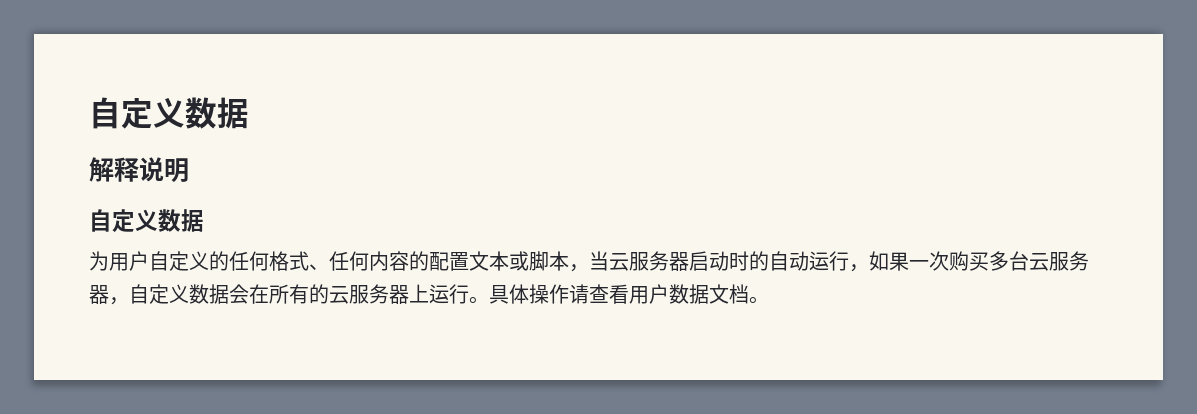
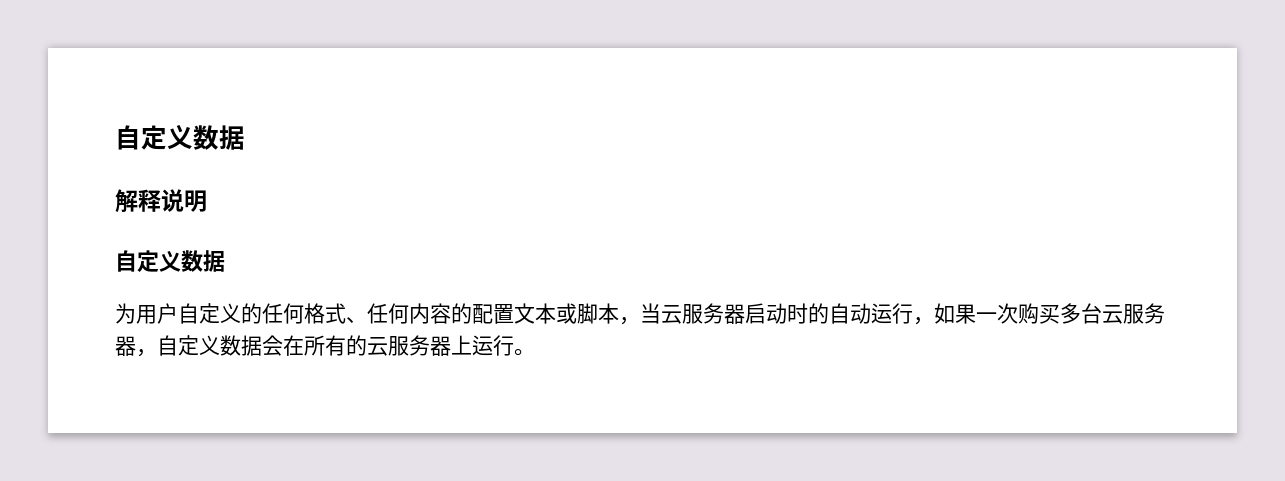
[489,284,769,304] 具体操作请查看用户数据文档。 -> (535, 352) none

